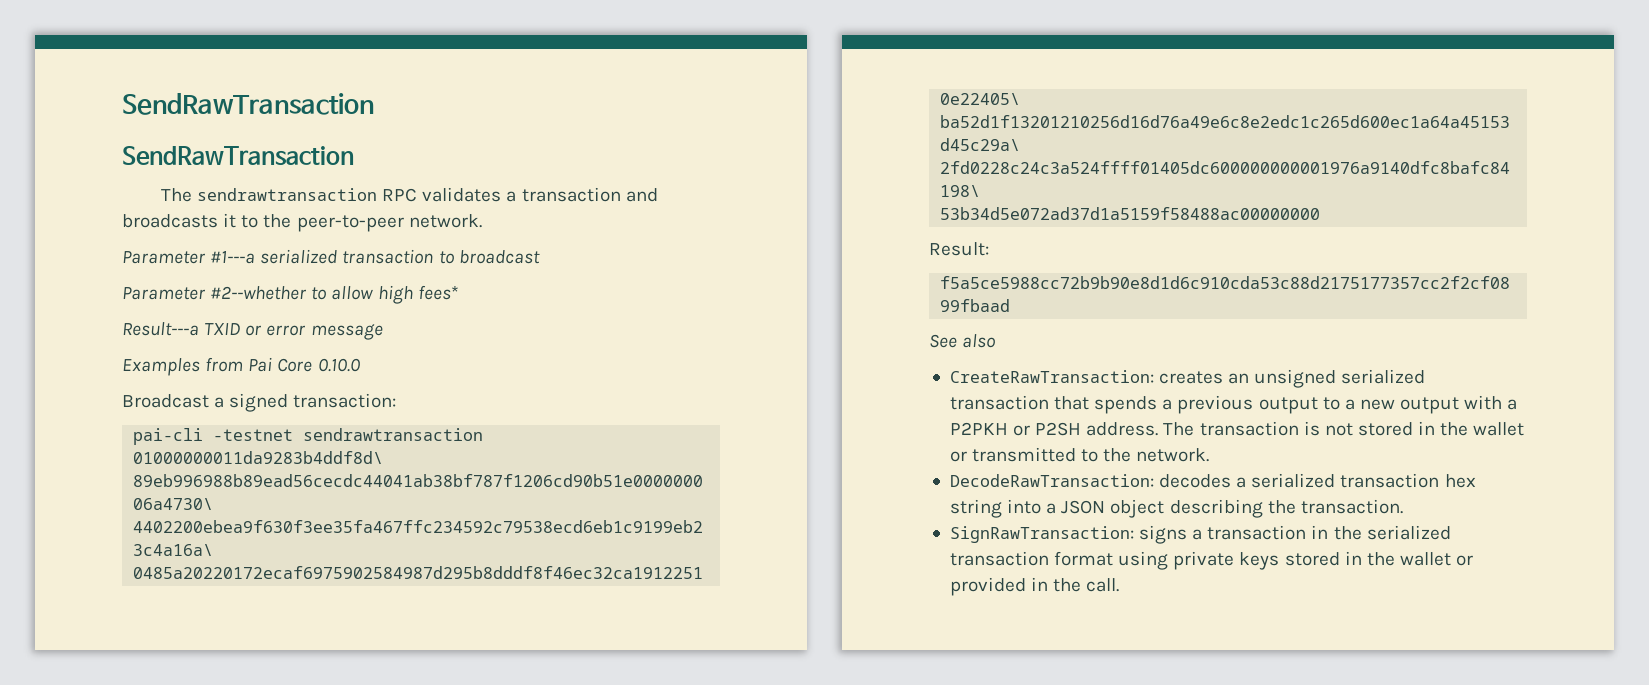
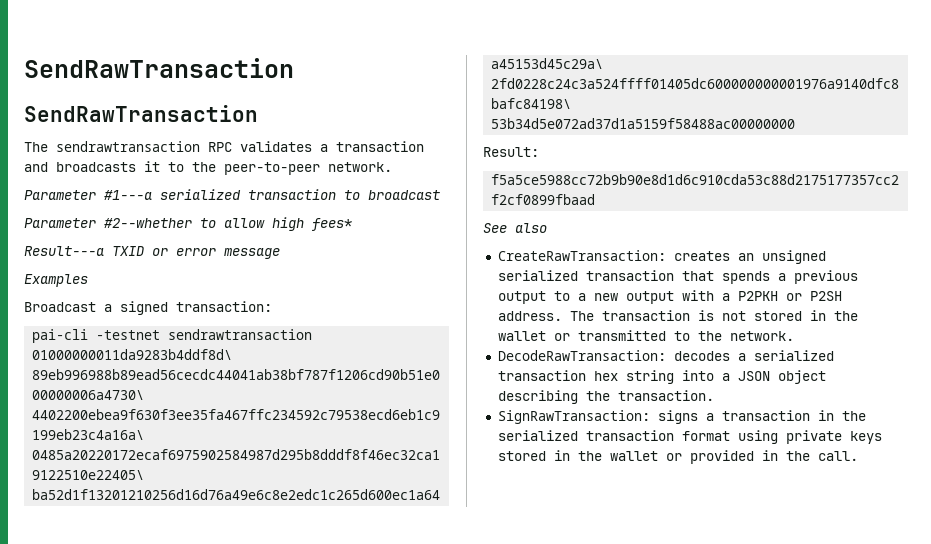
[205,357,361,372] from Pai Core 0.10.0 -> (88, 280) none

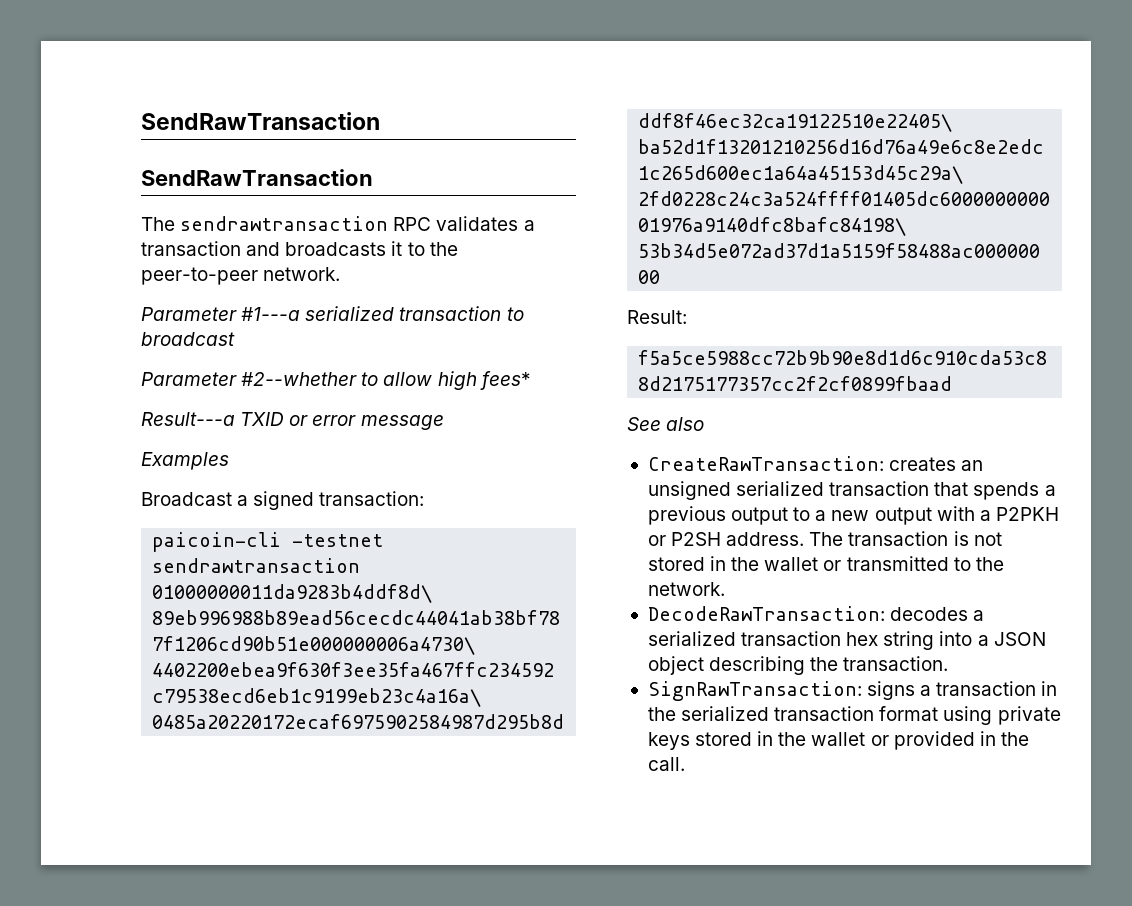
[32,329,89,343] pai-cli -> [152,532,282,552] paicoin-cli

